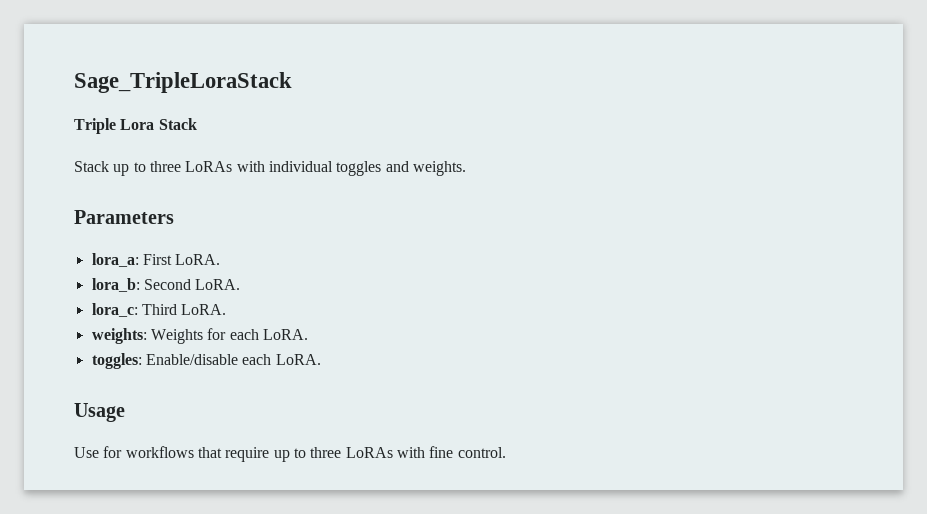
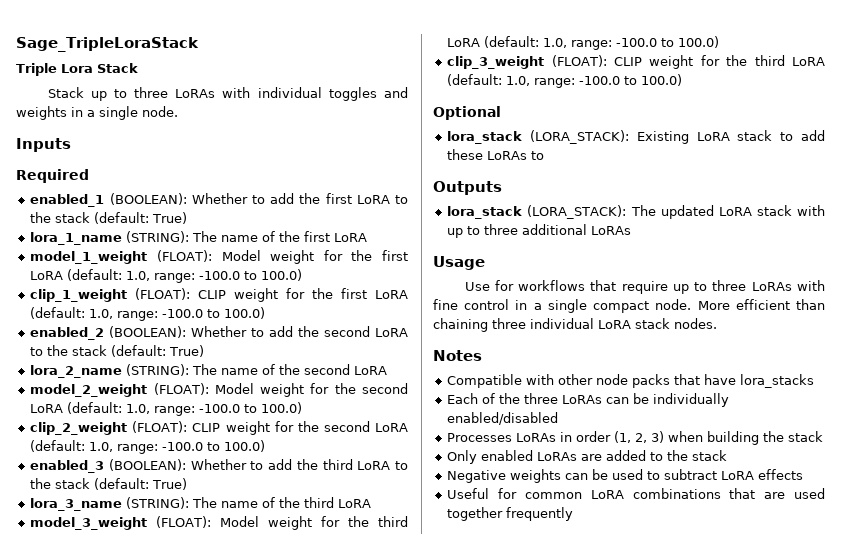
[412,161,466,176] [74,210,174,224] [91,253,221,267] [91,278,241,292] [91,303,227,317] [91,328,308,344] [91,353,321,369] weights. // Parameters // lora_a: First LoRA. // lora_b: Second LoRA. // lora_c: Third LoRA. // weights: Weights for each LoRA. // toggles: Enable/disable each LoRA. -> [16,106,178,120] [16,138,71,152] [16,169,89,183] [30,193,408,207] [30,212,188,224] [30,231,368,245] [30,250,408,264] [30,269,303,283] [30,288,409,302] [30,307,266,321] [30,326,408,340] [30,345,205,357] [30,364,388,378] [30,383,408,397] [30,402,303,416] [30,421,408,435] [30,440,266,454] [30,459,408,473] [30,478,188,490] [30,497,372,511] [30,516,409,530] [447,36,720,50] [447,55,825,69] [447,74,683,88] [433,106,501,120] [447,130,825,144] [447,149,545,160] [433,181,502,195] [447,205,825,219] [447,224,632,238] weights in a single node. // Inputs // Required // enabled_1 (BOOLEAN): Whether to add the first LoRA to the stack (default: True) // lora_1_name (STRING): The name of the first LoRA // model_1_weight (FLOAT): Model weight for the first LoRA (default: 1.0, range: -100.0 to 100.0) // clip_1_weight (FLOAT): CLIP weight for the first LoRA (default: 1.0, range: -100.0 to 100.0) // enabled_2 (BOOLEAN): Whether to add the second LoRA to the stack (default: True) // lora_2_name (STRING): The name of the second LoRA // model_2_weight (FLOAT): Model weight for the second LoRA (default: 1.0, range: -100.0 to 100.0) // clip_2_weight (FLOAT): CLIP weight for the second LoRA (default: 1.0, range: -100.0 to 100.0) // enabled_3 (BOOLEAN): Whether to add the third LoRA to the stack (default: True) // lora_3_name (STRING): The name of the third LoRA // model_3_weight (FLOAT): Model weight for the third LoRA (default: 1.0, range: -100.0 to 100.0) // clip_3_weight (FLOAT): CLIP weight for the third LoRA (default: 1.0, range: -100.0 to 100.0) // Optional // lora_stack (LORA_STACK): Existing LoRA stack to add these LoRAs to // Outputs // lora_stack (LORA_STACK): The updated LoRA stack with up to three additional LoRAs
[457,447,506,458] control. -> [464,299,825,313] [433,318,717,332] [433,350,482,361] [447,374,815,388] [447,393,730,407] [447,412,559,425] [447,431,824,445] [447,450,728,464] [447,469,804,483] [447,488,825,499] [447,507,574,521] control in a single compact node. More efficient than chaining three individual LoRA stack nodes. // Notes // Compatible with other node packs that have lora_stacks // Each of the three LoRAs can be individually enabled/disabled // Processes LoRAs in order (1, 2, 3) when building the stack // Only enabled LoRAs are added to the stack // Negative weights can be used to subtract LoRA effects // Useful for common LoRA combinations that are used together frequently

